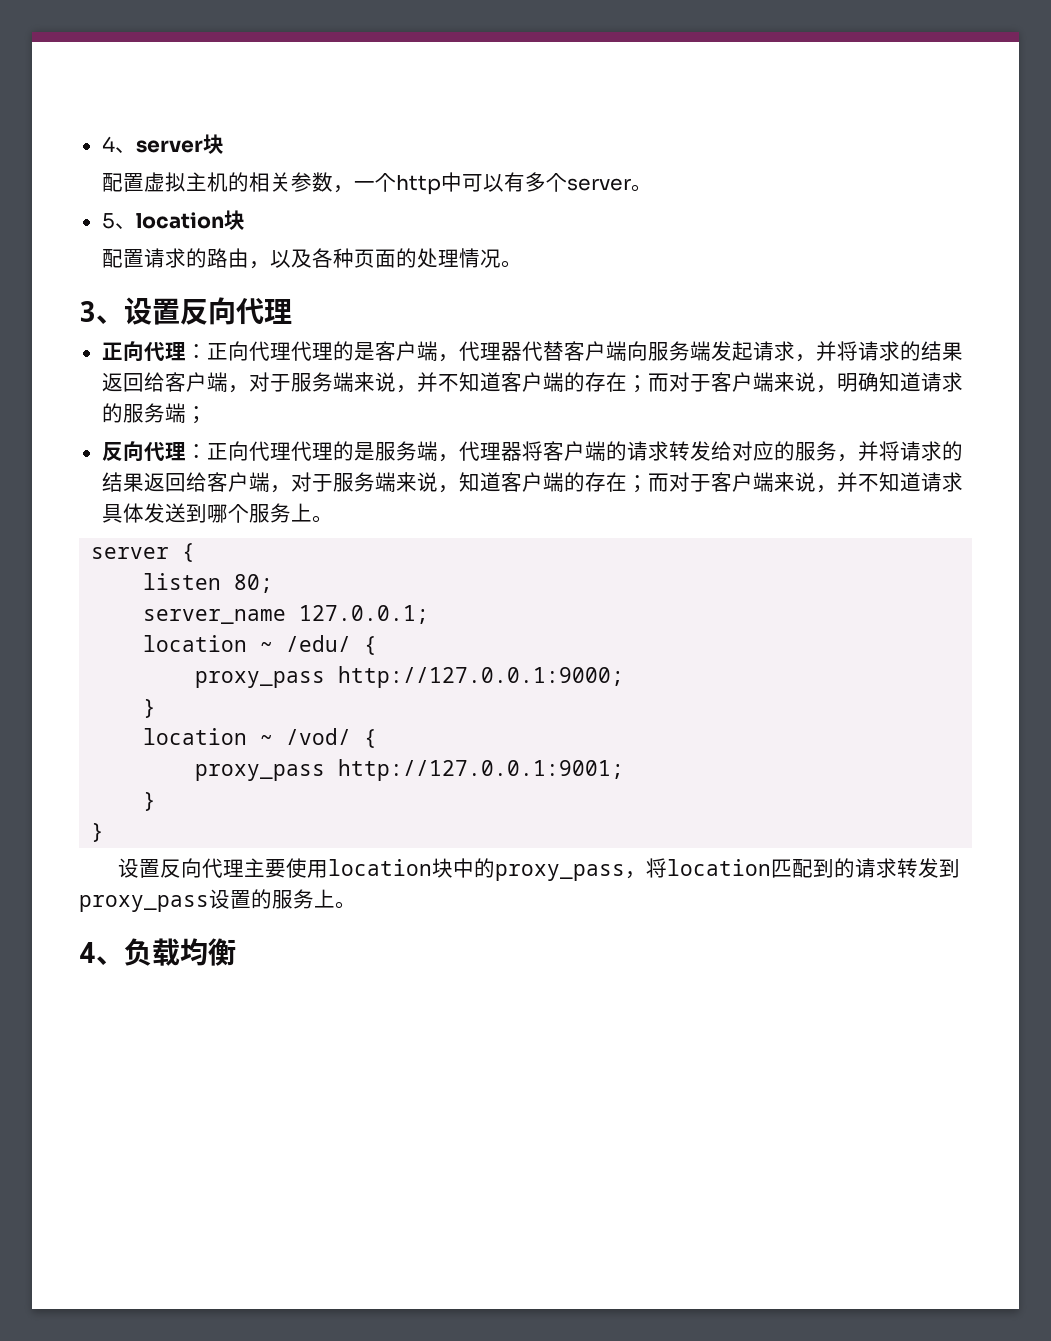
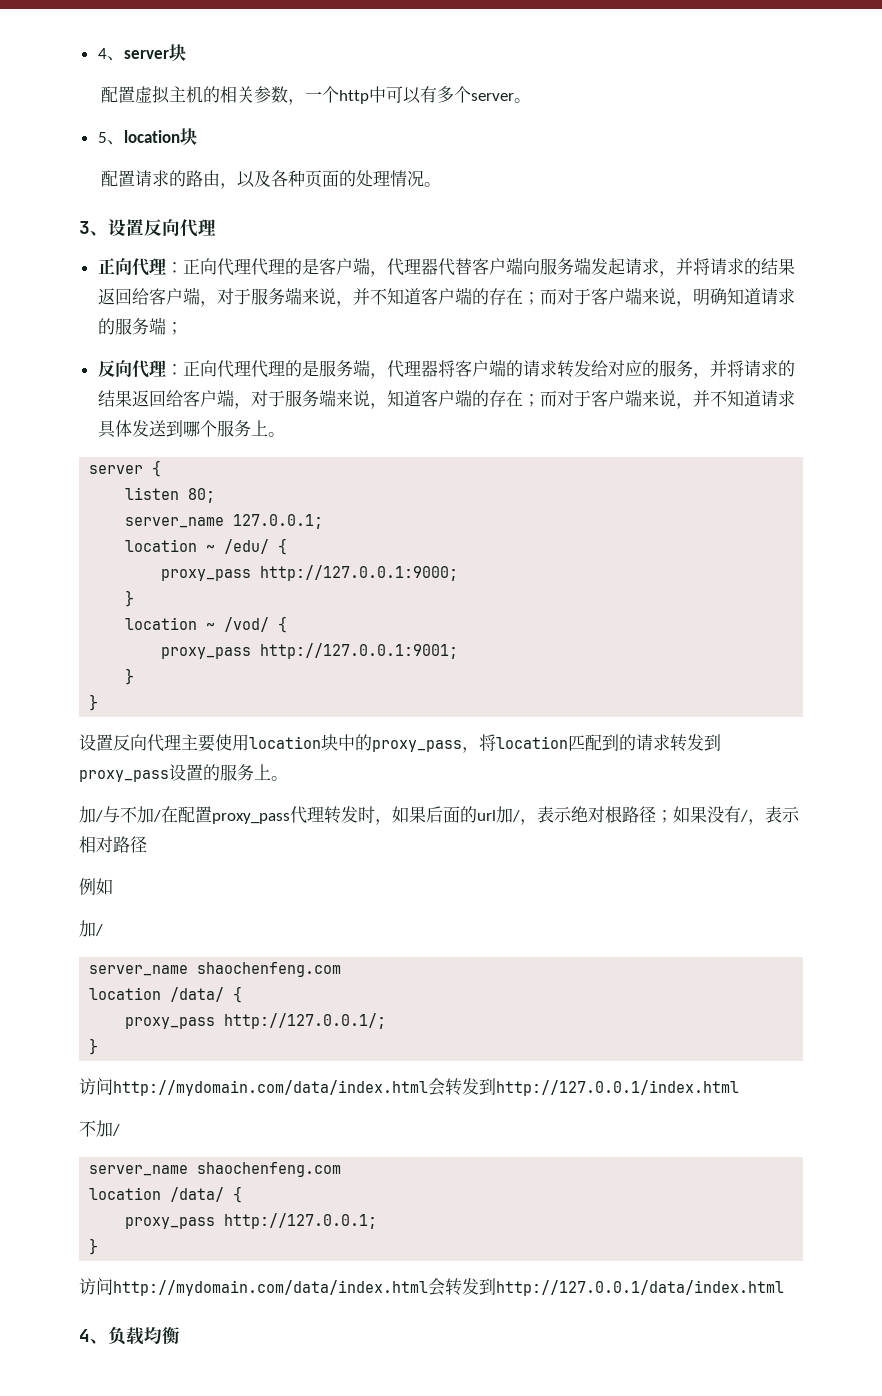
(356, 905) none -> [79,806,800,825] [79,836,147,853] [79,878,113,895] [79,920,103,937] [89,962,342,977] [89,986,243,1003] [125,1013,387,1029] [89,1038,99,1055] [79,1078,739,1096] [79,1120,120,1137] [89,1162,342,1177] [89,1186,243,1203] [125,1213,378,1229] [89,1238,99,1255] [79,1278,784,1296] // 加/与不加/在配置proxy_pass代理转发时，如果后面的url加/，表示绝对根路径；如果没有/，表示相对路径 // 例如 // 加/ // server_name shaochenfeng.com // location /data/ { // proxy_pass http://127.0.0.1/; // } // 访问http://mydomain.com/data/index.html会转发到http://127.0.0.1/index.html // 不加/ // server_name shaochenfeng.com // location /data/ { // proxy_pass http://127.0.0.1; // } // 访问http://mydomain.com/data/index.html会转发到http://127.0.0.1/data/index.html

